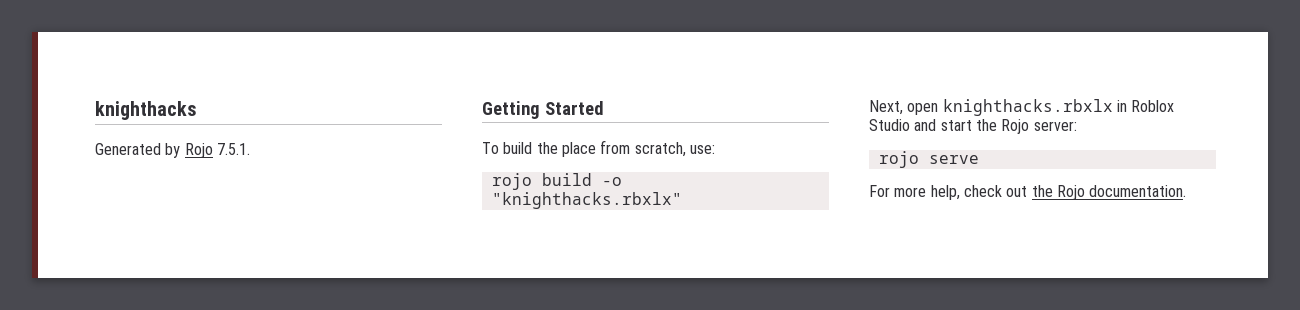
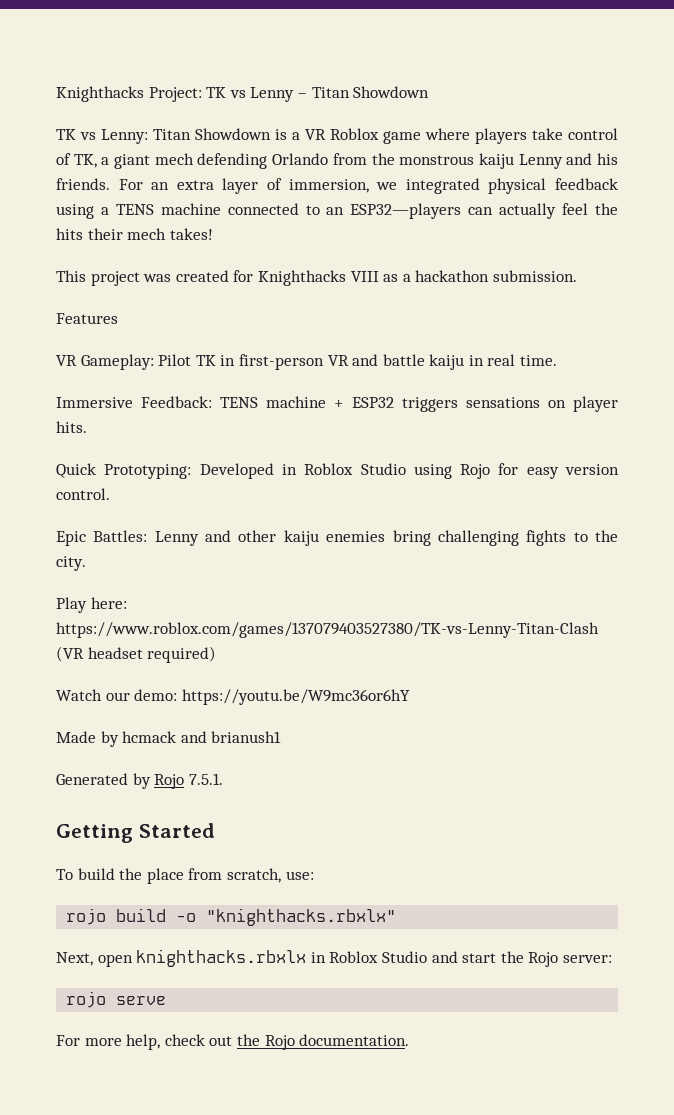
[95,101,197,120] knighthacks -> [56,86,430,102] [56,128,618,144] [56,153,618,169] [56,178,618,194] [56,203,619,219] [56,228,213,240] [56,270,577,286] [56,313,118,324] [56,354,558,370] [56,396,618,412] [56,421,87,433] [56,463,620,479] [56,488,110,500] [56,530,619,546] [56,556,86,571] [56,597,127,613] [56,622,599,638] [56,646,217,663] [56,689,410,705] [56,731,282,747] Knighthacks Project: TK vs Lenny – Titan Showdown // TK vs Lenny: Titan Showdown is a VR Roblox game where players take control of TK, a giant mech defending Orlando from the monstrous kaiju Lenny and his friends. For an extra layer of immersion, we integrated physical feedback using a TENS machine connected to an ESP32—players can actually feel the hits their mech takes! // This project was created for Knighthacks VIII as a hackathon submission. // Features // VR Gameplay: Pilot TK in first-person VR and battle kaiju in real time. // Immersive Feedback: TENS machine + ESP32 triggers sensations on player hits. // Quick Prototyping: Developed in Roblox Studio using Rojo for easy version control. // Epic Battles: Lenny and other kaiju enemies bring challenging fights to the city. // Play here: https://www.roblox.com/games/137079403527380/TK-vs-Lenny-Titan-Clash (VR headset required) // Watch our demo: https://youtu.be/W9mc36or6hY // Made by hcmack and brianush1

